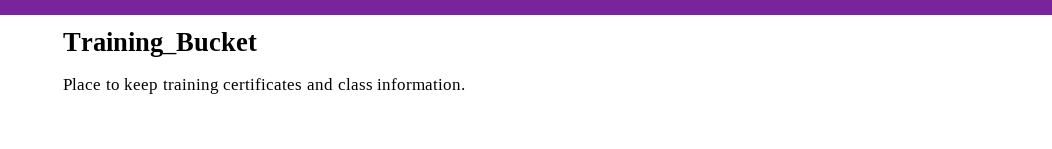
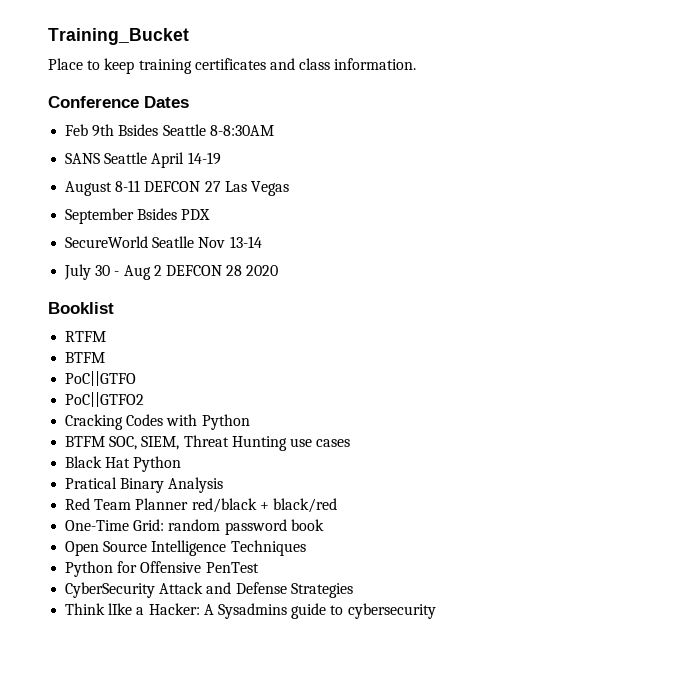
(466, 84) none -> [48,96,189,108] [65,124,274,137] [65,152,221,168] [65,180,289,196] [65,208,211,224] [65,236,262,248] [64,264,279,280] [48,302,114,314] [65,331,107,342] [65,352,106,363] [65,371,137,386] [65,392,145,407] [65,414,250,430] [65,435,351,451] [65,456,182,472] [65,477,224,493] [65,498,337,513] [65,519,324,535] [65,540,306,556] [65,561,259,577] [65,582,353,598] [65,603,436,619] // Conference Dates // Feb 9th Bsides Seattle 8-8:30AM // SANS Seattle April 14-19 // August 8-11 DEFCON 27 Las Vegas // September Bsides PDX // SecureWorld Seatlle Nov 13-14 // July 30 - Aug 2 DEFCON 28 2020 // Booklist // RTFM // BTFM // PoC||GTFO // PoC||GTFO2 // Cracking Codes with Python // BTFM SOC, SIEM, Threat Hunting use cases // Black Hat Python // Pratical Binary Analysis // Red Team Planner red/black + black/red // One-Time Grid: random password book // Open Source Intelligence Techniques // Python for Offensive PenTest // CyberSecurity Attack and Defense Strategies // Think lIke a Hacker: A Sysadmins guide to cybersecurity

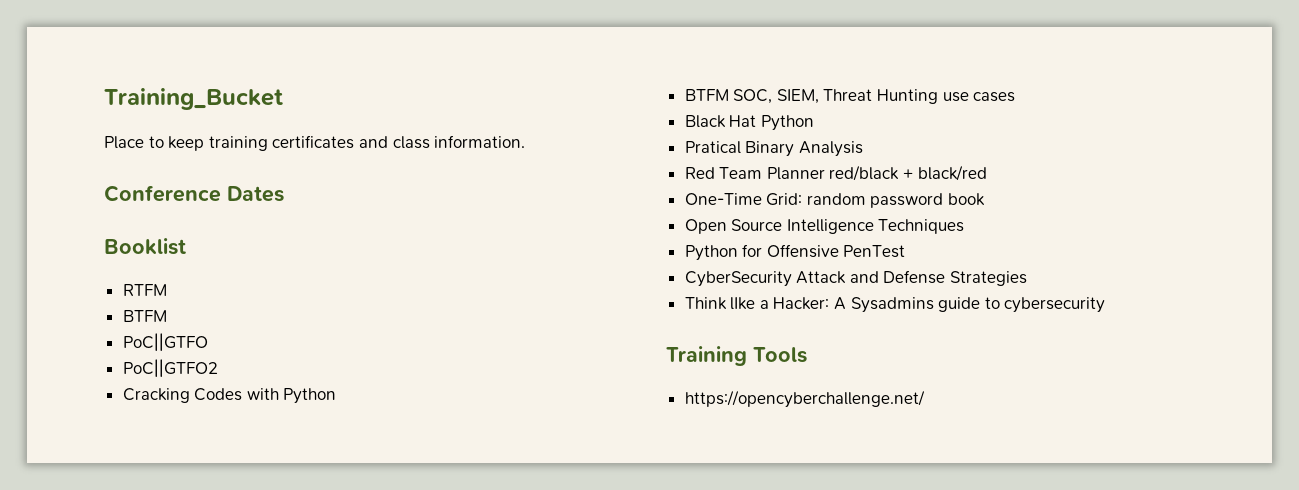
[65,124,274,137] [65,152,221,168] [65,180,289,196] [65,208,211,224] [65,236,262,248] [64,264,279,280] // Feb 9th Bsides Seattle 8-8:30AM // SANS Seattle April 14-19 // August 8-11 DEFCON 27 Las Vegas // September Bsides PDX // SecureWorld Seatlle Nov 13-14 // July 30 - Aug 2 DEFCON 28 2020 -> (284, 194) none
(436, 611) none -> [666,346,807,366] [684,390,925,408] // Training Tools // https://opencyberchallenge.net/

